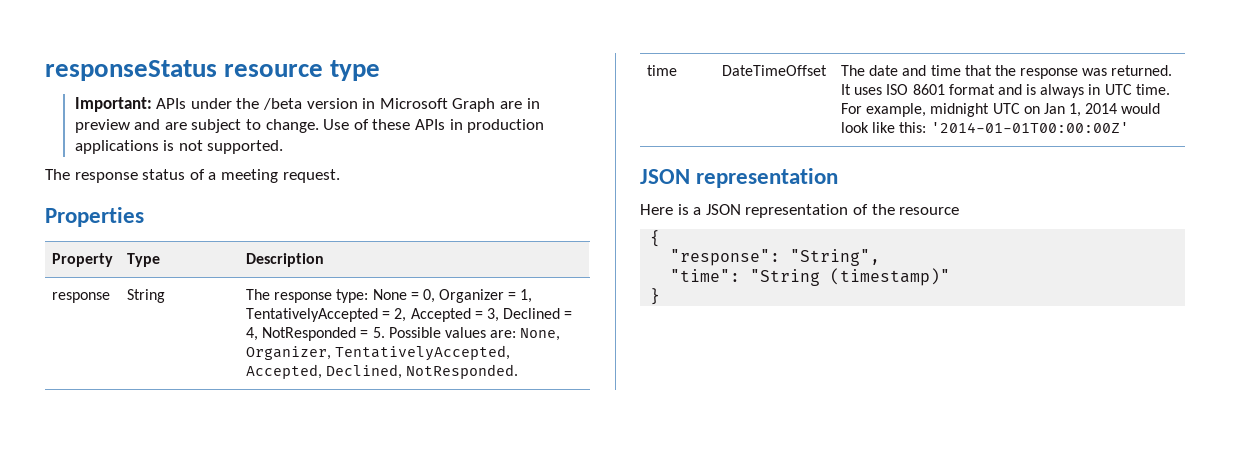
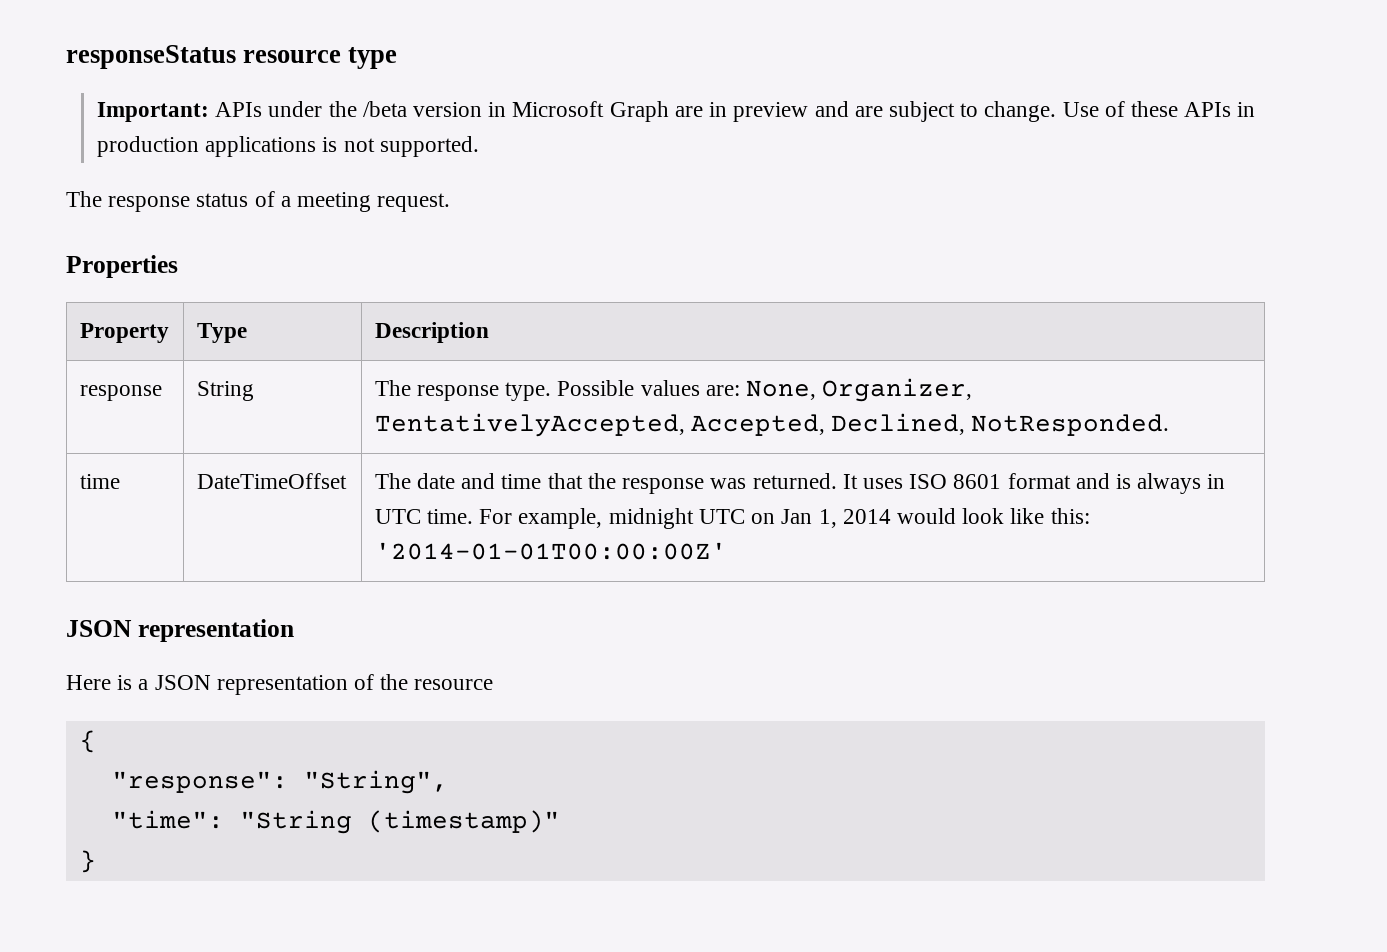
[336,289,533,303] [245,308,573,322] [245,327,385,341] type: None = 0, Organizer = 1, TentativelyAccepted = 2, Accepted = 3, Declined = 4, NotResponded = 5. -> [505,382,552,401] type.

